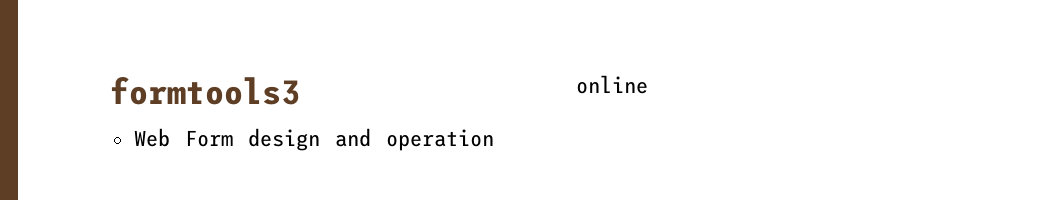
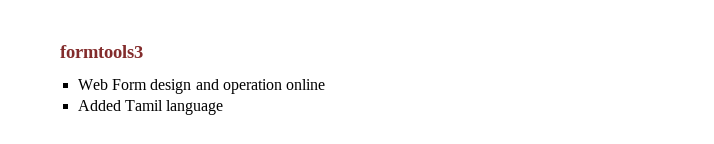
(648, 84) none -> [77,100,224,115] // Added Tamil language

